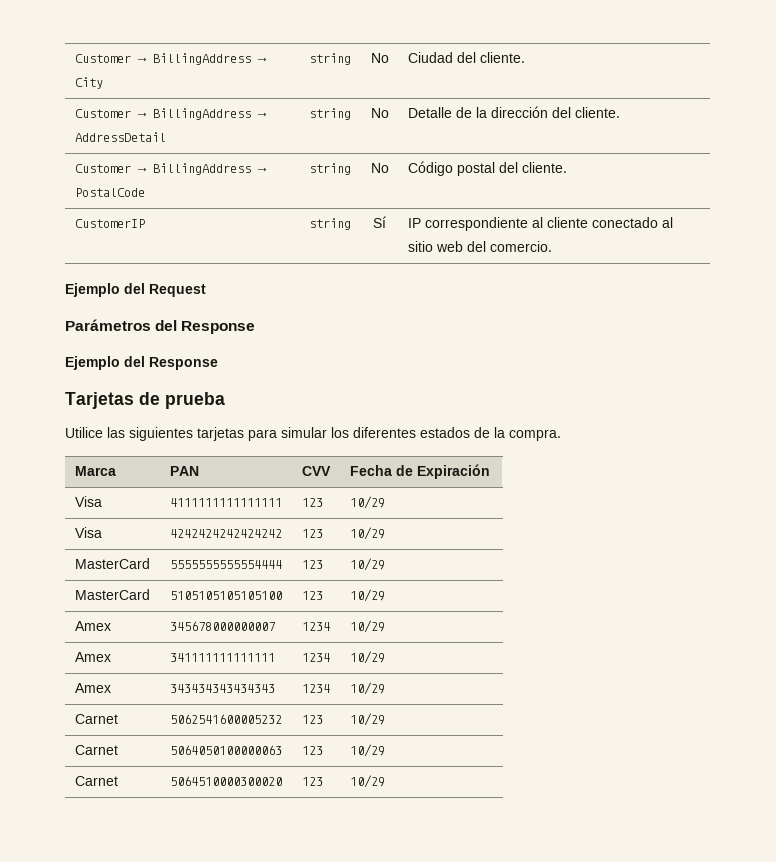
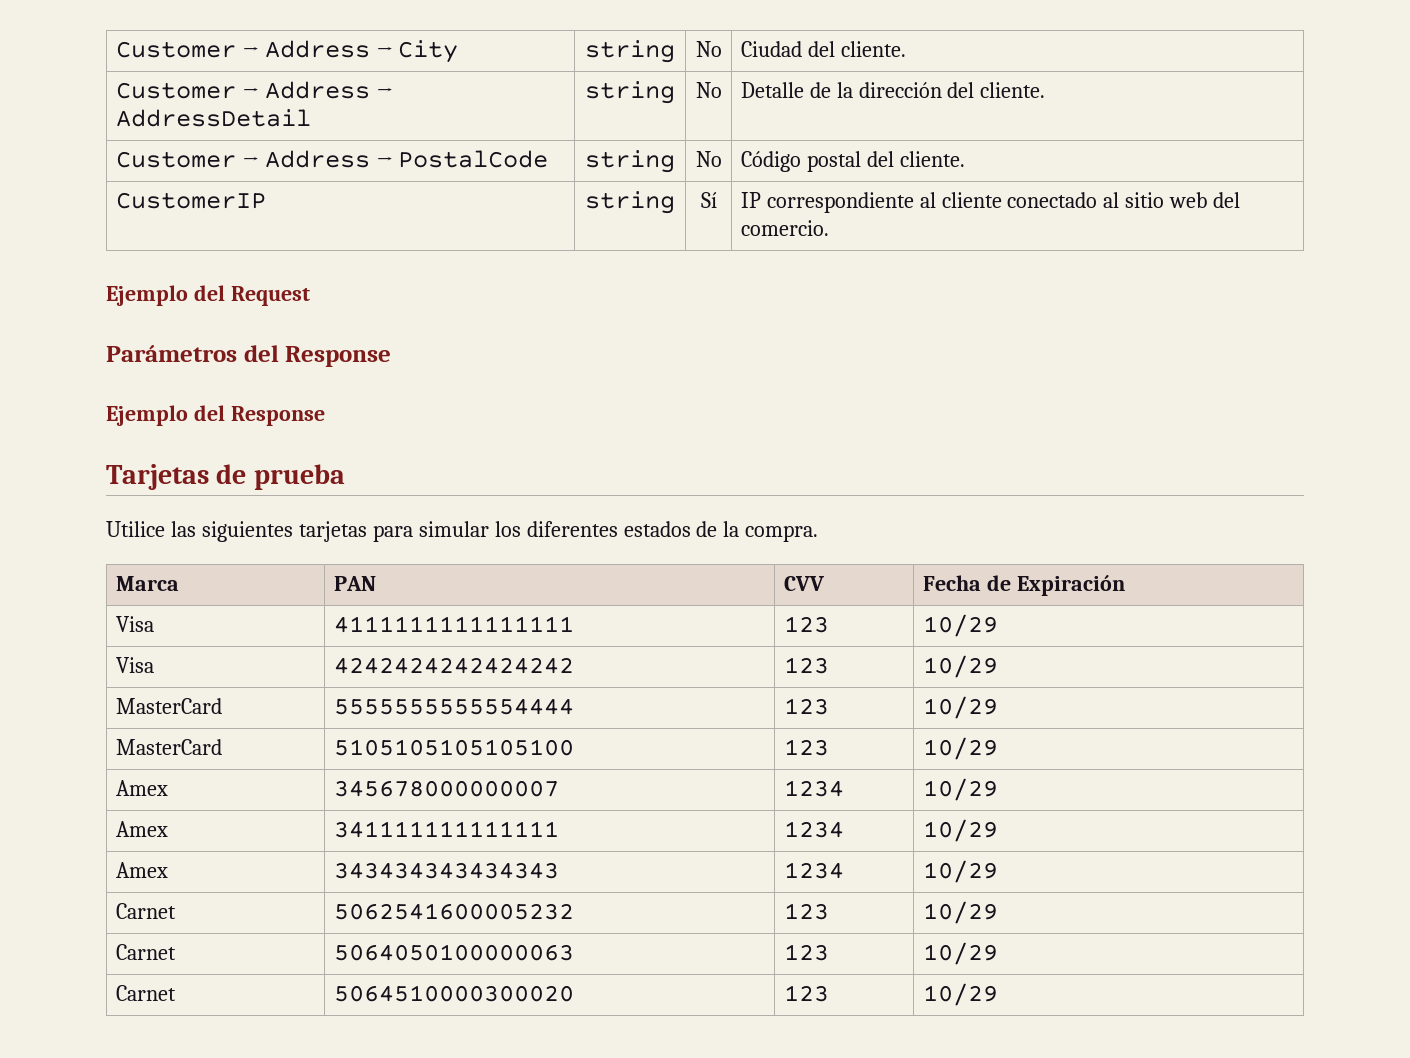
[74,53,251,65] Customer → BillingAddress -> [115,40,370,58] Customer → Address
[152,108,251,120] BillingAddress -> [264,81,370,99] Address
[152,163,251,175] BillingAddress -> [264,150,370,168] Address

